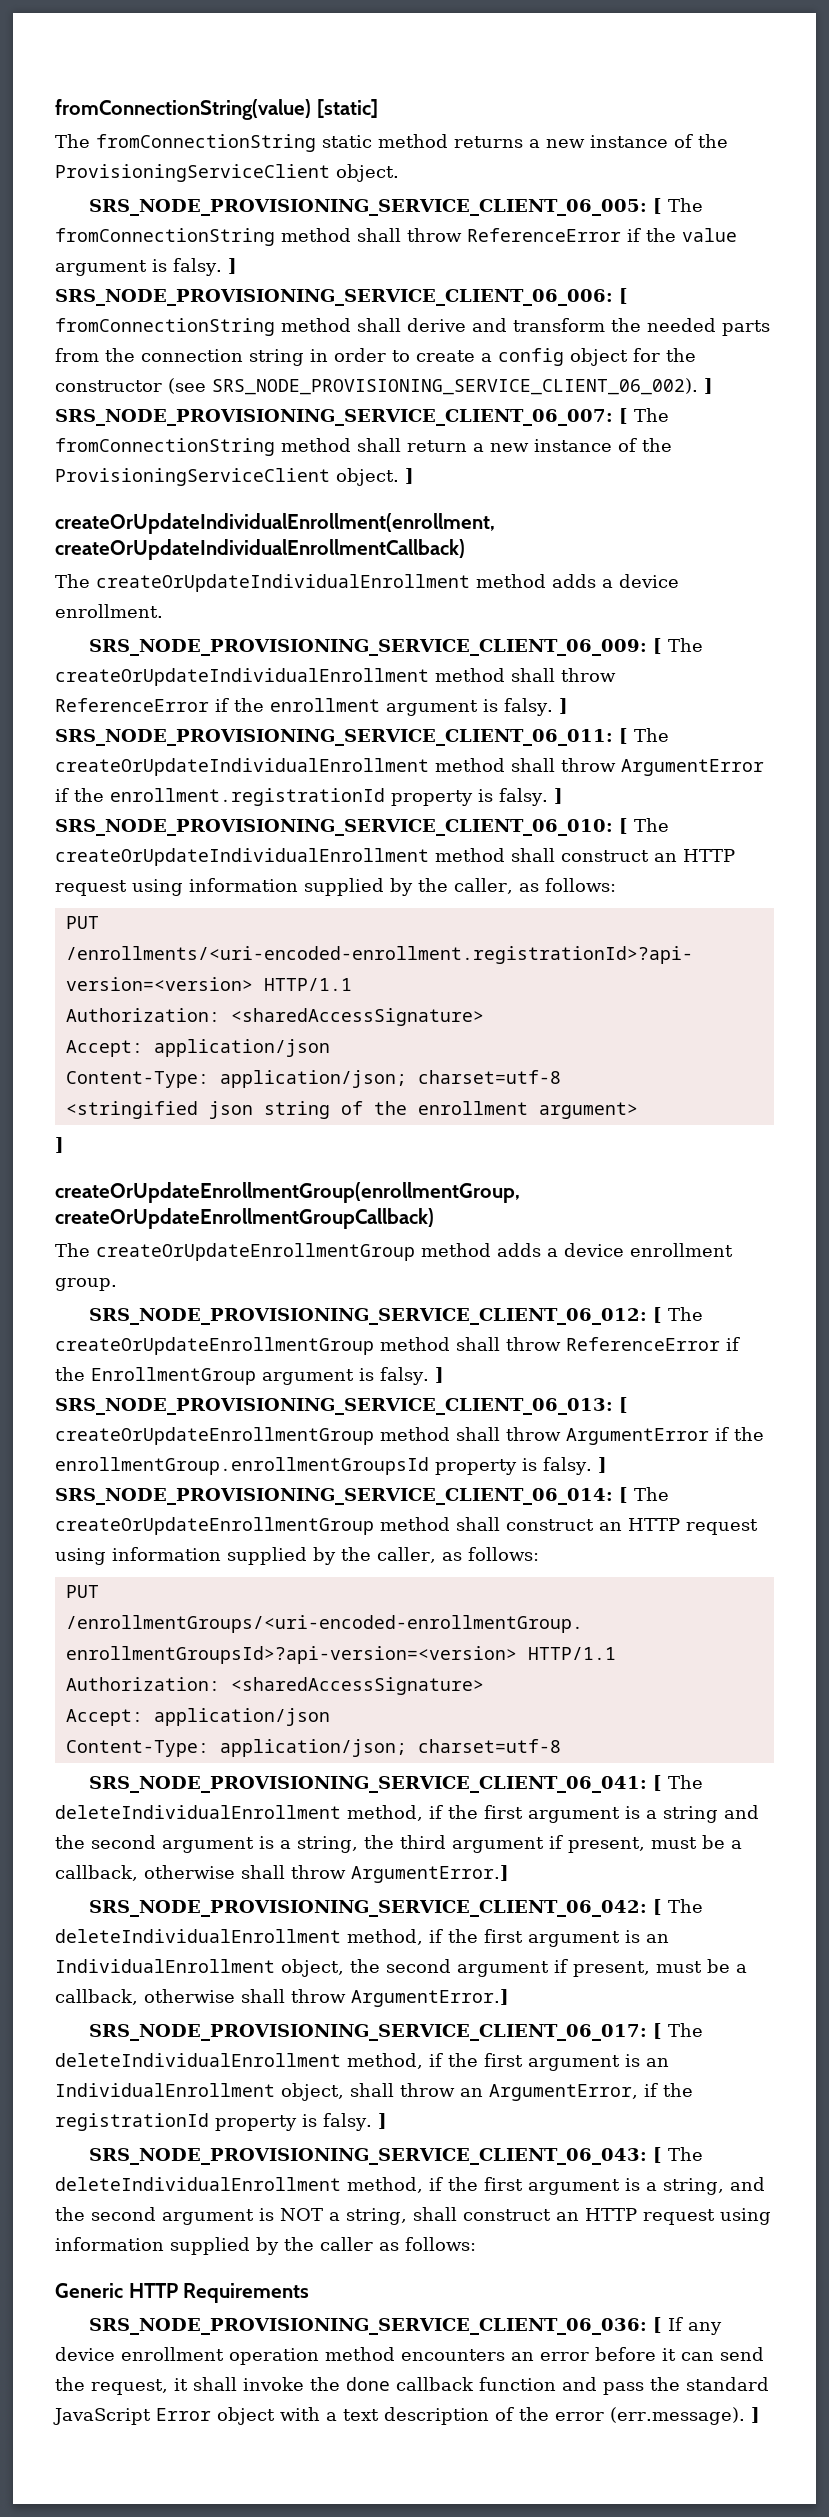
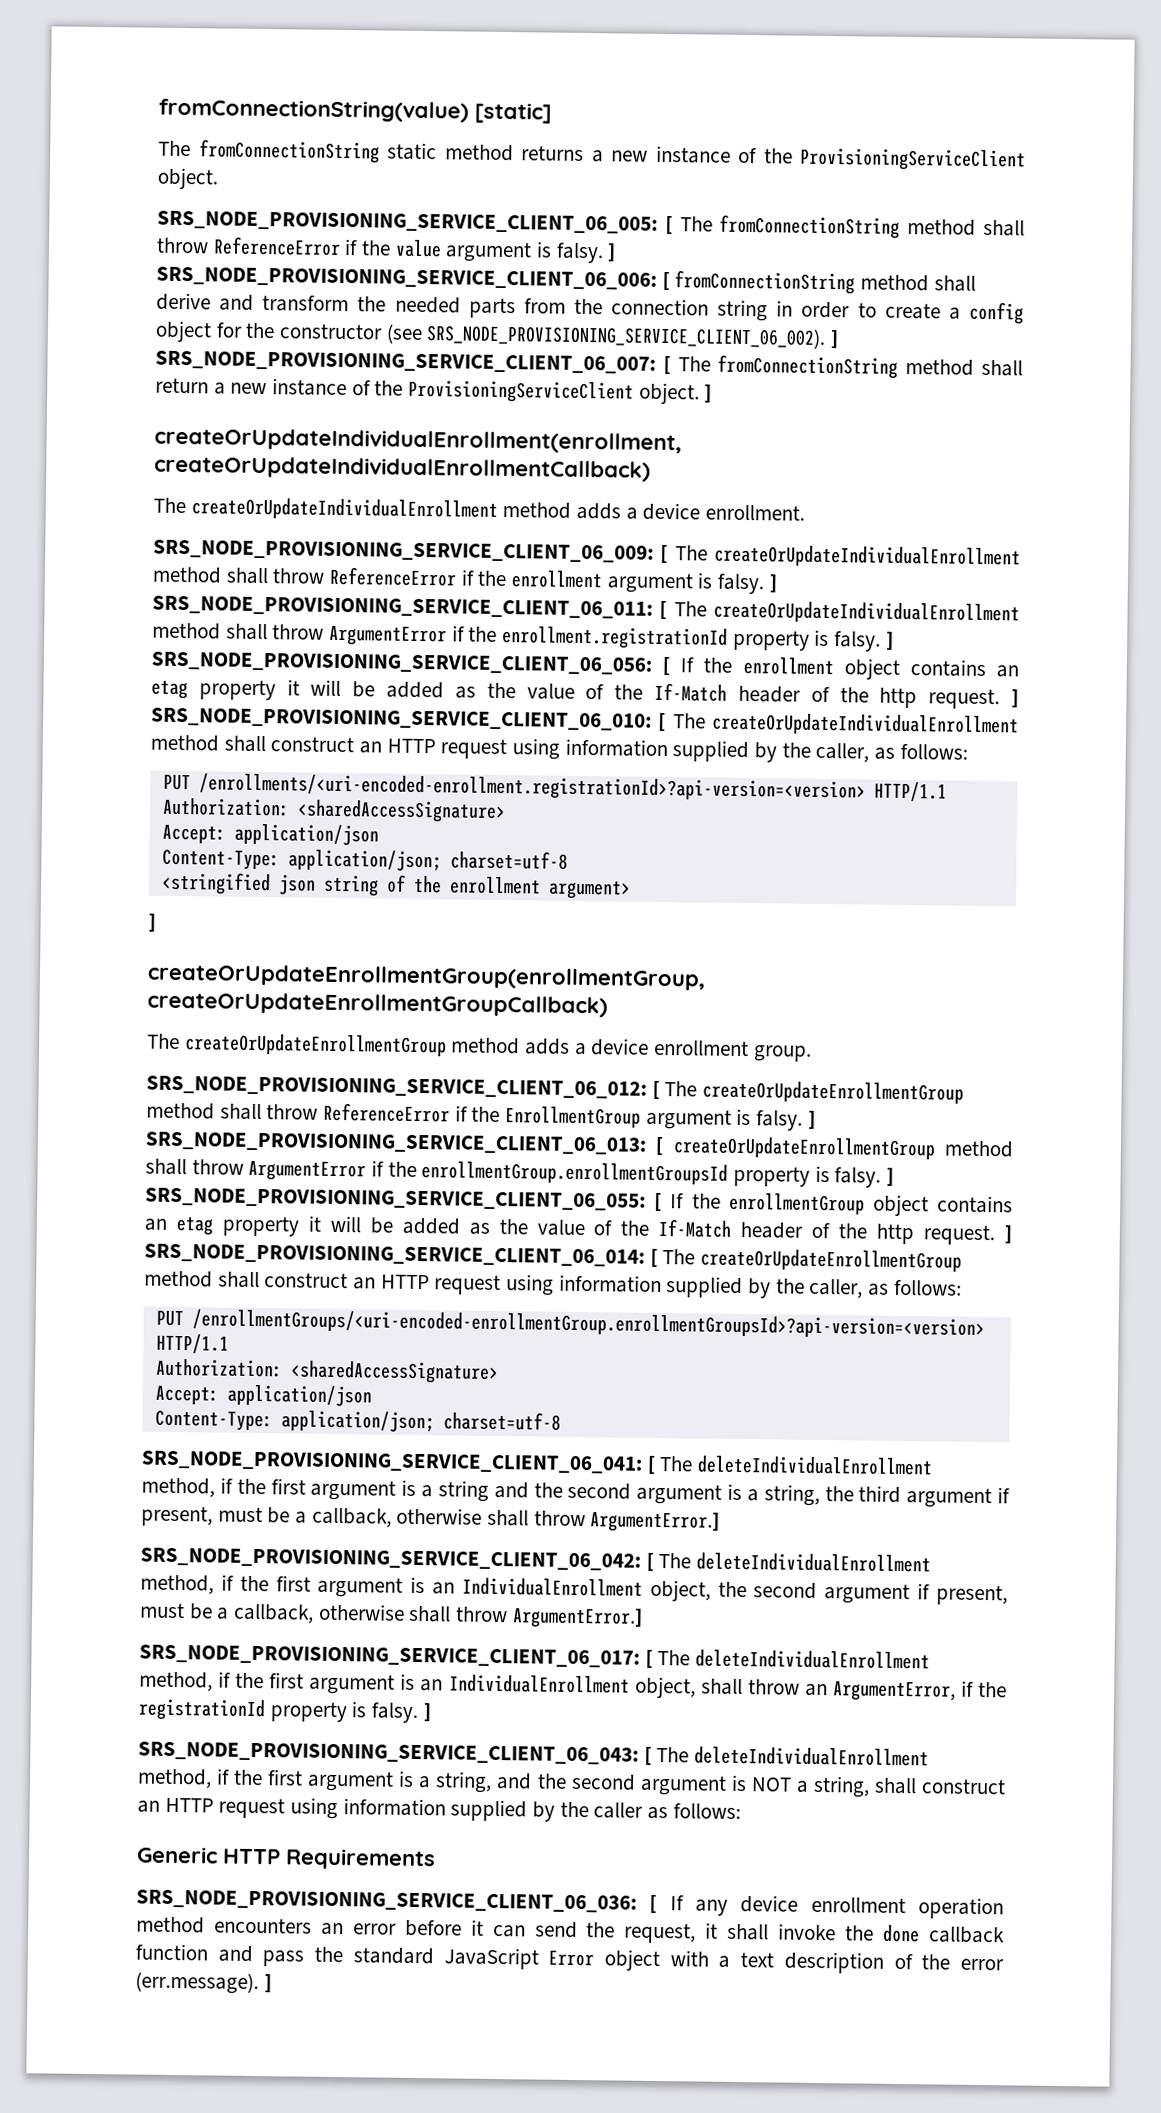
(563, 796) none -> [151,651,1019,680] [151,679,1020,710] SRS_NODE_PROVISIONING_SERVICE_CLIENT_06_056: [ If the enrollment object contains an etag property it will be added as the value of the If-Match header of the http request. ]
(607, 1465) none -> [145,1187,1013,1217] [144,1215,1013,1246] SRS_NODE_PROVISIONING_SERVICE_CLIENT_06_055: [ If the enrollmentGroup object contains an etag property it will be added as the value of the If-Match header of the http request. ]

